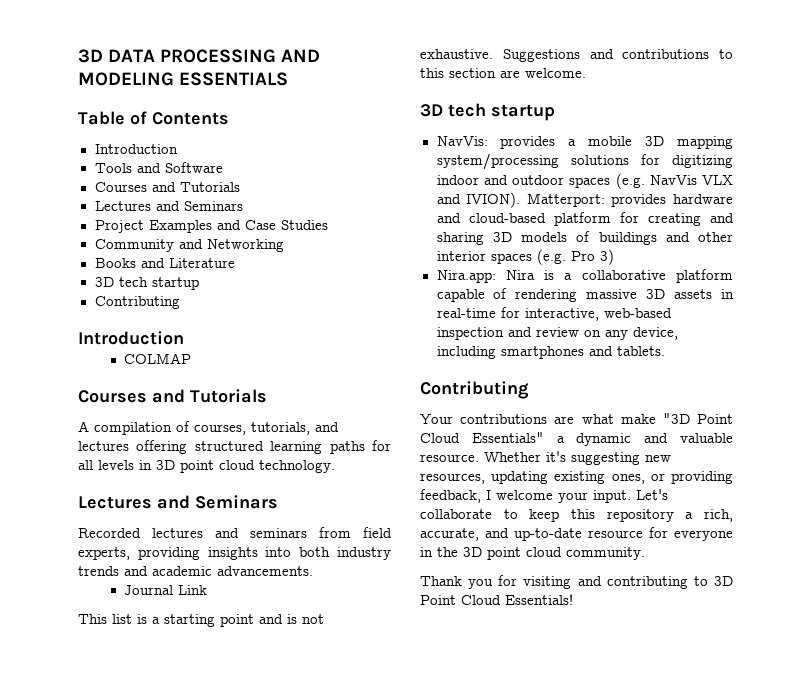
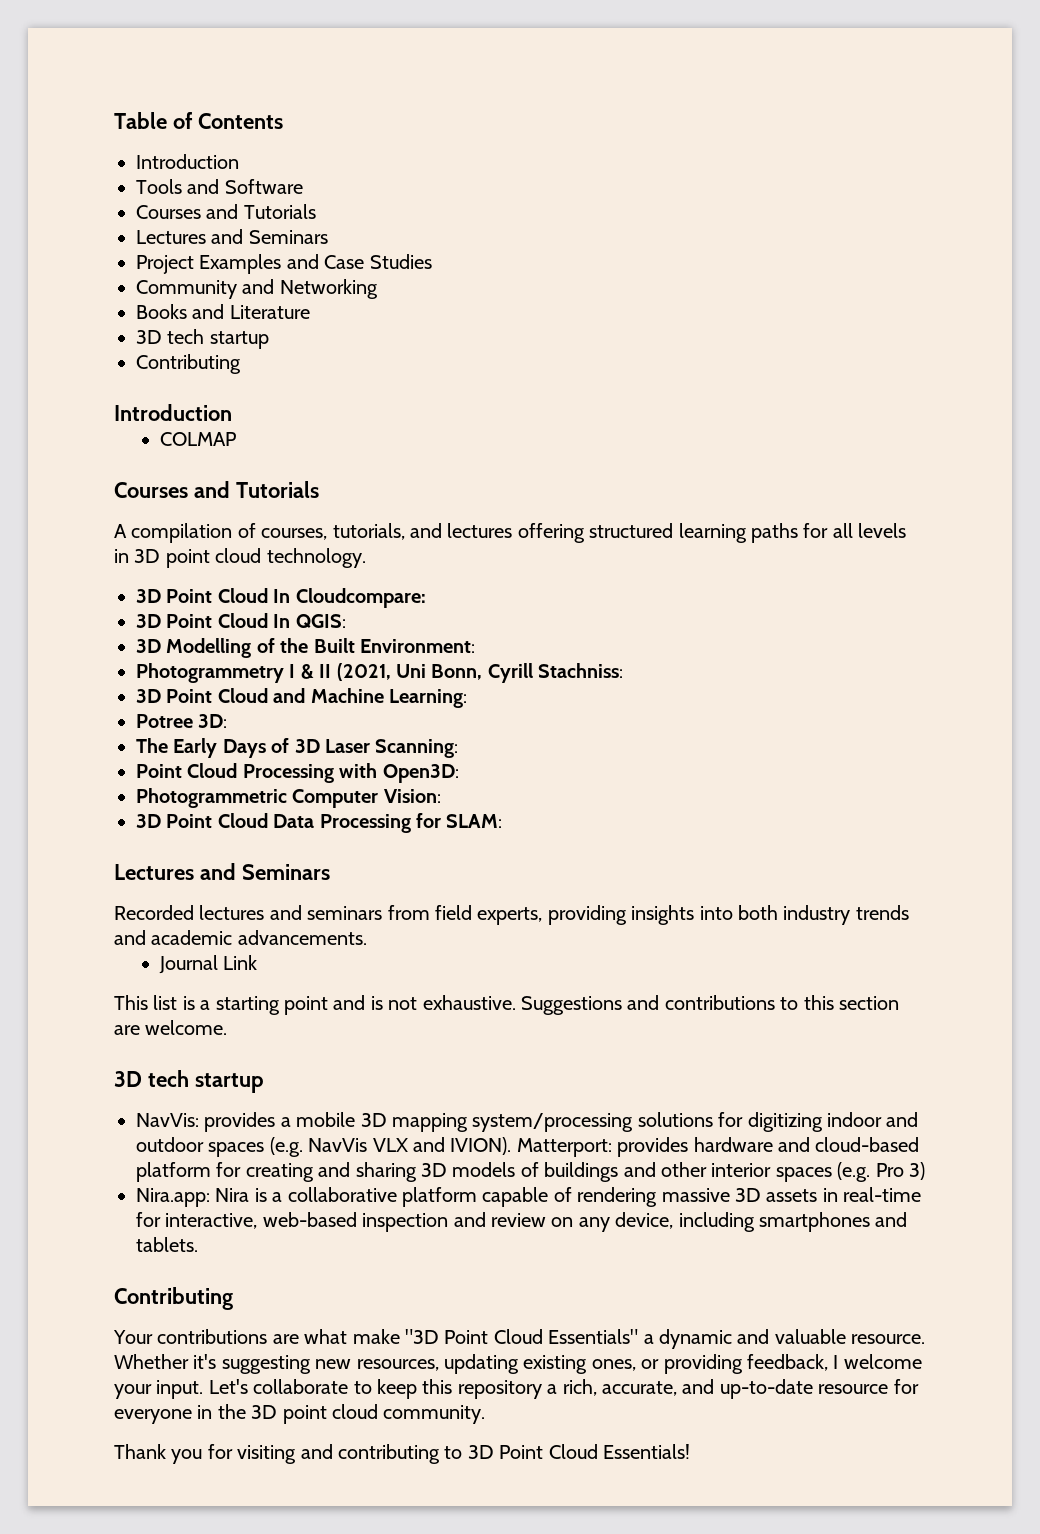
[78,49,321,63] [78,72,289,86] 3D DATA PROCESSING AND MODELING ESSENTIALS // -> (114, 120) none
(335, 466) none -> [136,588,426,608] [136,613,346,628] [136,638,475,658] [136,663,624,683] [136,688,467,708] [136,714,228,728] [136,738,459,758] [136,763,459,783] [136,788,441,808] [136,813,503,833] // 3D Point Cloud In Cloudcompare: // 3D Point Cloud In QGIS: // 3D Modelling of the Built Environment: // Photogrammetry I & II (2021, Uni Bonn, Cyrill Stachniss: // 3D Point Cloud and Machine Learning: // Potree 3D: // The Early Days of 3D Laser Scanning: // Point Cloud Processing with Open3D: // Photogrammetric Computer Vision: // 3D Point Cloud Data Processing for SLAM:

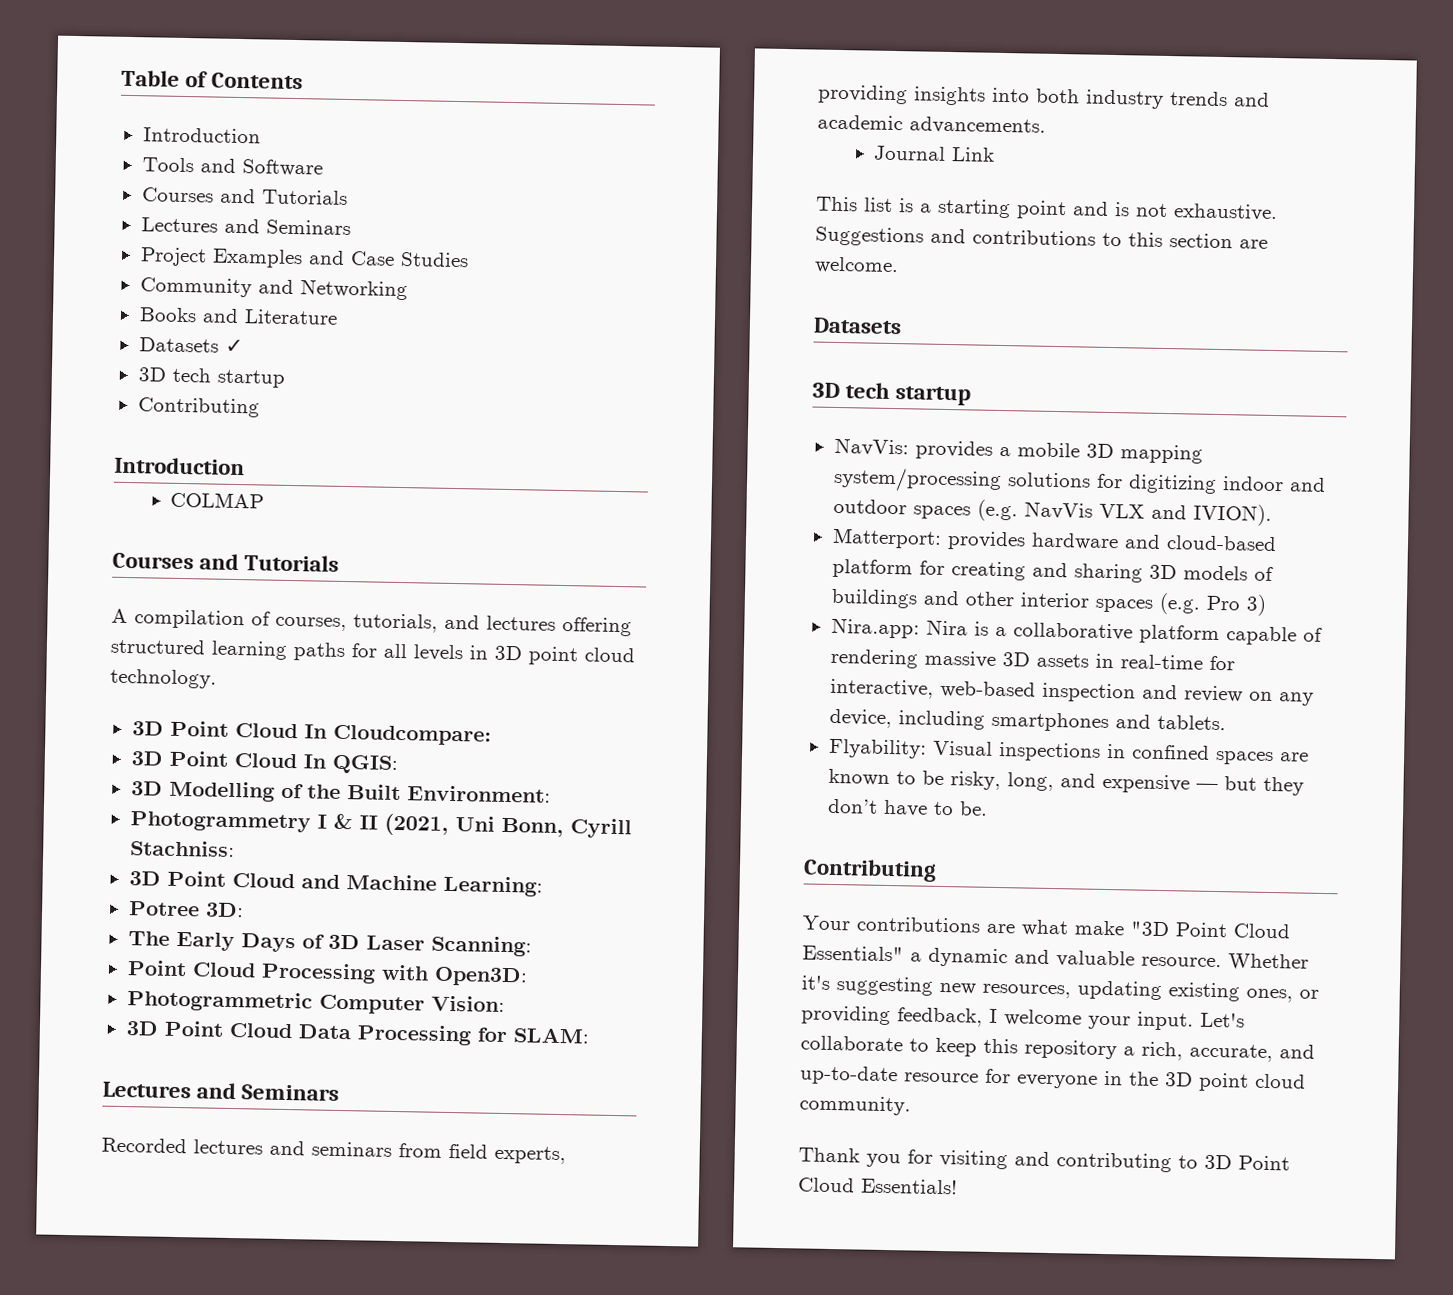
(310, 312) none -> [138,337,244,354] // Datasets ✓
(228, 1027) none -> [813,317,902,335] // Datasets
(512, 1146) none -> (1272, 514) //
(198, 1244) none -> [828,738,1309,766] [827,768,1304,796] [826,798,988,817] // Flyability: Visual inspections in confined spaces are known to be risky, long, and expensive — but they don’t have to be.

